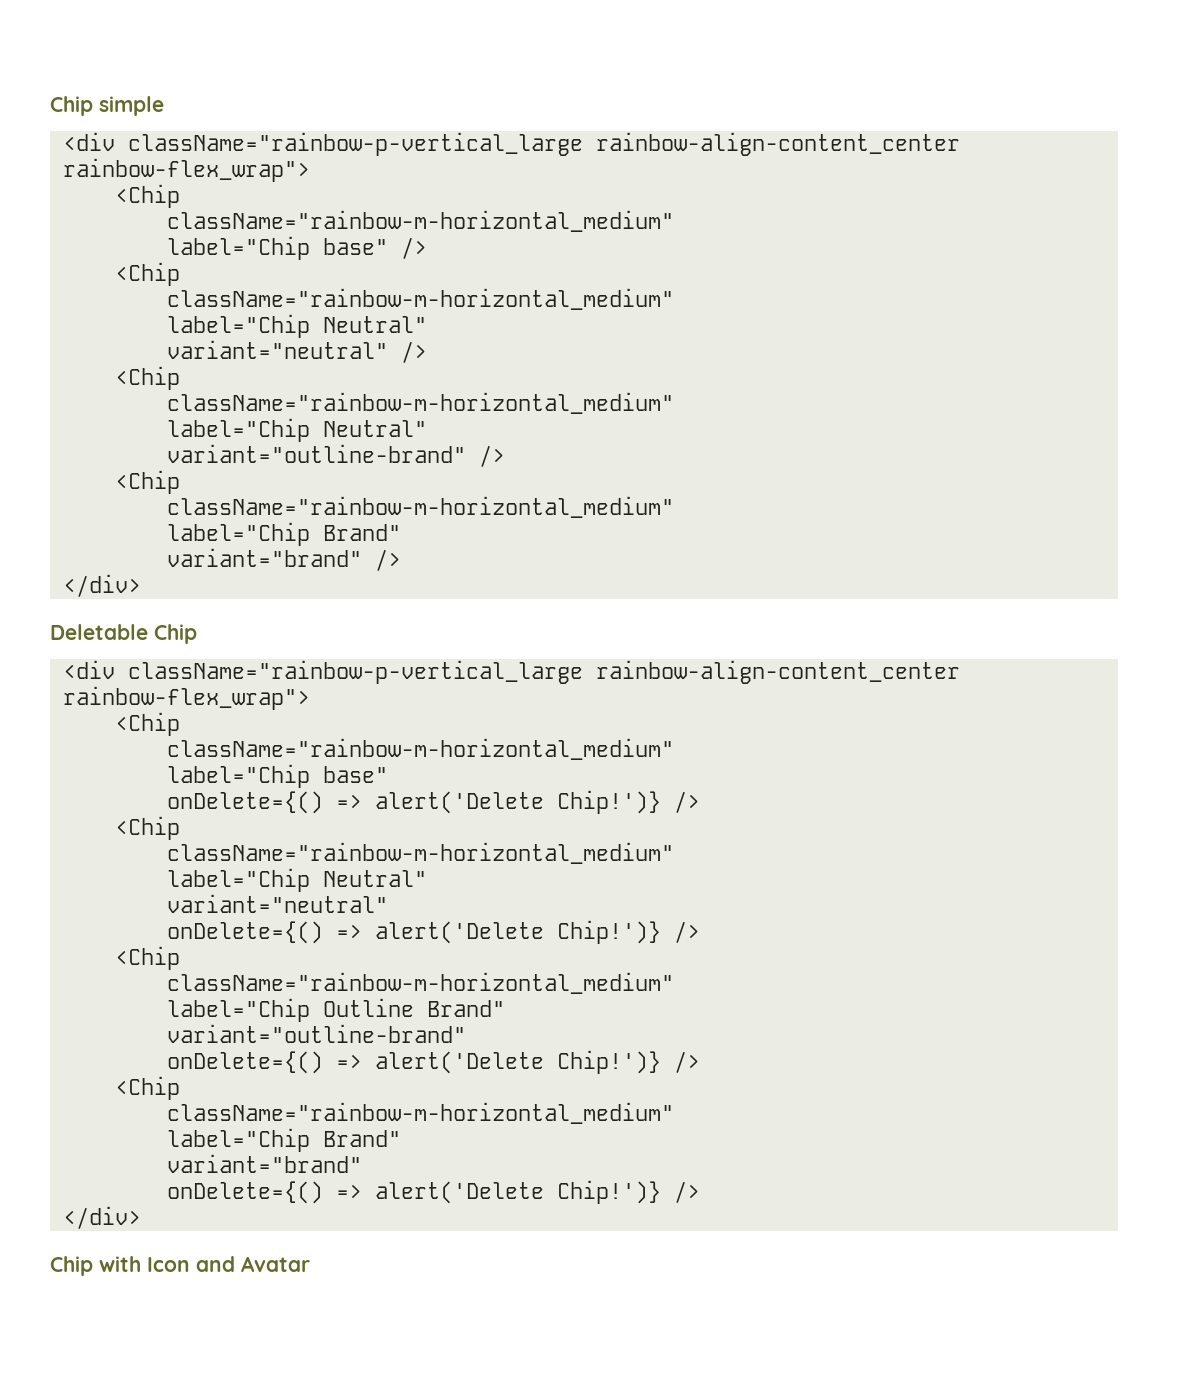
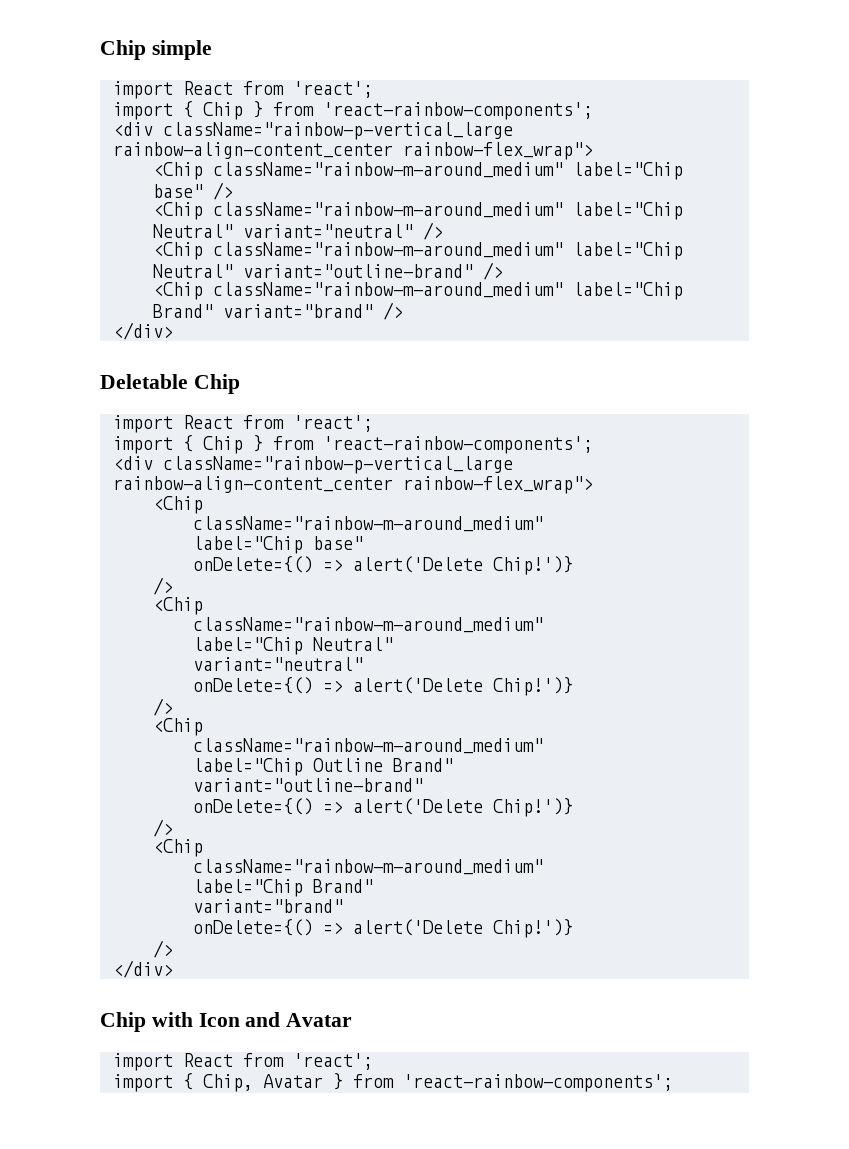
[62,132,960,156] [62,158,310,182] [114,184,180,208] [166,210,674,232] [166,236,427,260] [114,262,180,286] [166,288,674,310] [166,314,427,338] [166,340,427,363] [114,366,180,390] [166,392,674,414] [166,418,427,442] [166,444,505,467] [114,470,180,494] [166,496,674,518] [166,522,401,546] [166,548,401,571] [62,574,141,597] [50,624,197,644] [62,660,960,684] [62,686,310,710] [114,712,180,736] [166,738,674,760] // <div className="rainbow-p-vertical_large rainbow-align-content_center rainbow-flex_wrap"> // <Chip // className="rainbow-m-horizontal_medium" // label="Chip base" /> // <Chip // className="rainbow-m-horizontal_medium" // label="Chip Neutral" // variant="neutral" /> // <Chip // className="rainbow-m-horizontal_medium" // label="Chip Neutral" // variant="outline-brand" /> // <Chip // className="rainbow-m-horizontal_medium" // label="Chip Brand" // variant="brand" /> // </div> // Deletable Chip // <div className="rainbow-p-vertical_large rainbow-align-content_center rainbow-flex_wrap"> // <Chip // className="rainbow-m-horizontal_medium" -> [112,81,373,99] [112,101,593,120] [112,122,513,140] [112,142,593,160] [152,162,683,180] [152,182,233,200] [152,202,683,220] [152,222,443,240] [152,242,683,260] [152,262,503,280] [152,282,683,300] [152,302,403,320] [112,322,173,340] [100,374,240,394] [112,415,373,433] [112,435,593,454] [112,456,513,474] [112,476,593,494] [152,496,203,514] [192,516,543,532] // import React from 'react'; // import { Chip } from 'react-rainbow-components'; // <div className="rainbow-p-vertical_large rainbow-align-content_center rainbow-flex_wrap"> // <Chip className="rainbow-m-around_medium" label="Chip base" /> // <Chip className="rainbow-m-around_medium" label="Chip Neutral" variant="neutral" /> // <Chip className="rainbow-m-around_medium" label="Chip Neutral" variant="outline-brand" /> // <Chip className="rainbow-m-around_medium" label="Chip Brand" variant="brand" /> // </div> // Deletable Chip // import React from 'react'; // import { Chip } from 'react-rainbow-components'; // <div className="rainbow-p-vertical_large rainbow-align-content_center rainbow-flex_wrap"> // <Chip // className="rainbow-m-around_medium"
[673,791,700,813] [114,816,180,840] [166,842,674,864] /> // <Chip // className="rainbow-m-horizontal_medium" -> [152,577,173,595] [152,597,203,615] [192,617,543,633] // /> // <Chip // className="rainbow-m-around_medium"
[673,921,700,943] [114,946,180,970] [166,972,674,994] /> // <Chip // className="rainbow-m-horizontal_medium" -> [152,698,173,716] [152,718,203,736] [192,738,543,754] // /> // <Chip // className="rainbow-m-around_medium"
[673,1051,700,1073] [114,1076,180,1100] [166,1102,674,1124] /> // <Chip // className="rainbow-m-horizontal_medium" -> [152,819,173,837] [152,839,203,857] [192,859,543,875] // /> // <Chip // className="rainbow-m-around_medium"
(661, 1192) none -> (573, 928) //
(310, 1264) none -> [112,1053,373,1071] [112,1073,673,1092] // import React from 'react'; // import { Chip, Avatar } from 'react-rainbow-components';

